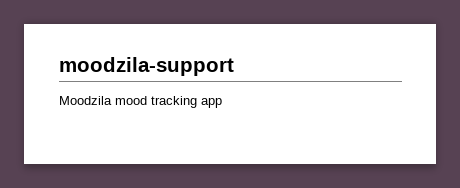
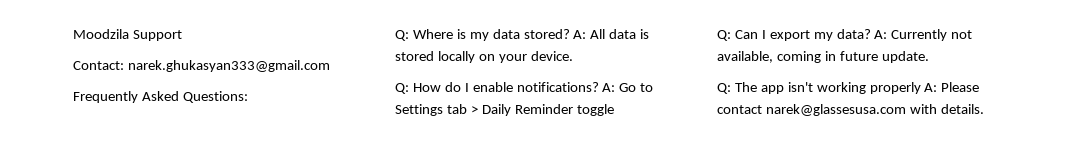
[59,57,234,76] [59,96,222,108] moodzila-support // Moodzila mood tracking app -> [73,29,182,41] [73,60,330,72] [73,91,248,103] [395,29,650,41] [395,51,573,63] [395,82,654,94] [395,104,614,116] [717,29,973,41] [717,51,929,63] [717,82,980,94] [717,104,984,116] Moodzila Support // Contact: narek.ghukasyan333@gmail.com // Frequently Asked Questions: // Q: Where is my data stored? A: All data is stored locally on your device. // Q: How do I enable notifications? A: Go to Settings tab > Daily Reminder toggle // Q: Can I export my data? A: Currently not available, coming in future update. // Q: The app isn't working properly A: Please contact narek@glassesusa.com with details.

